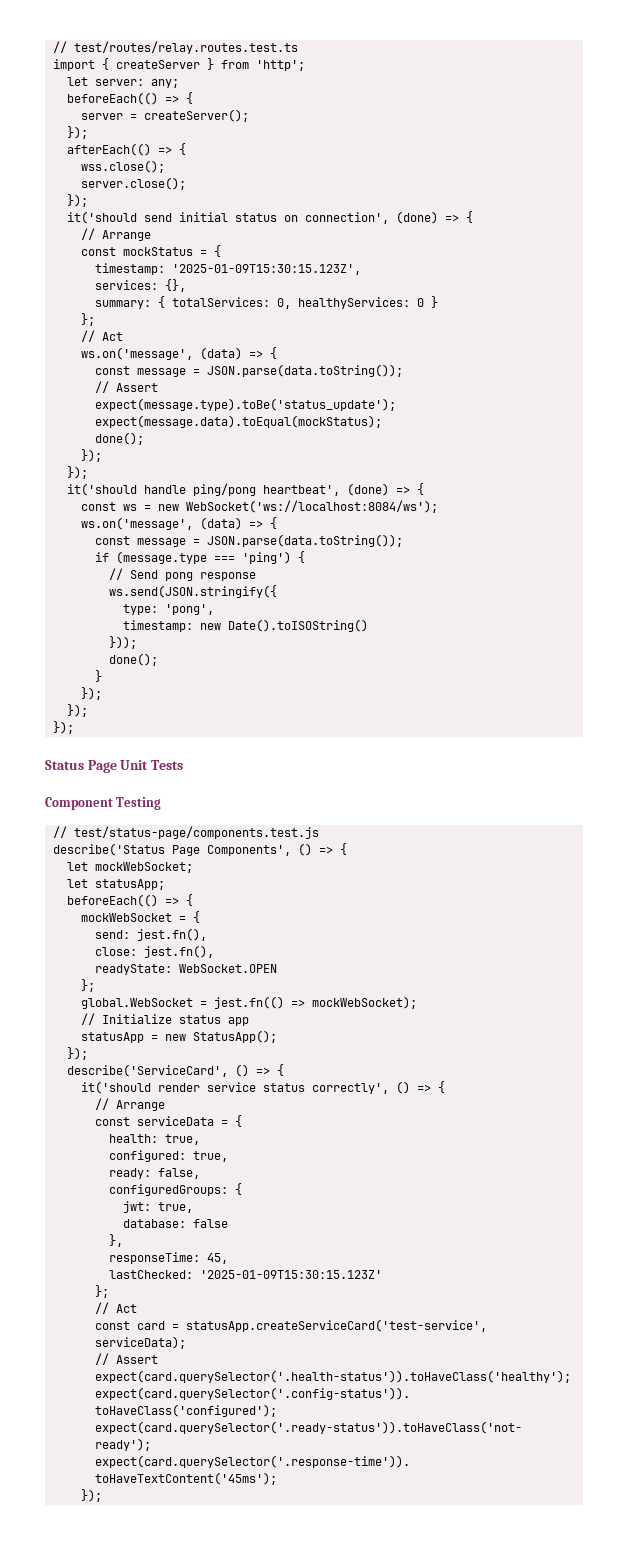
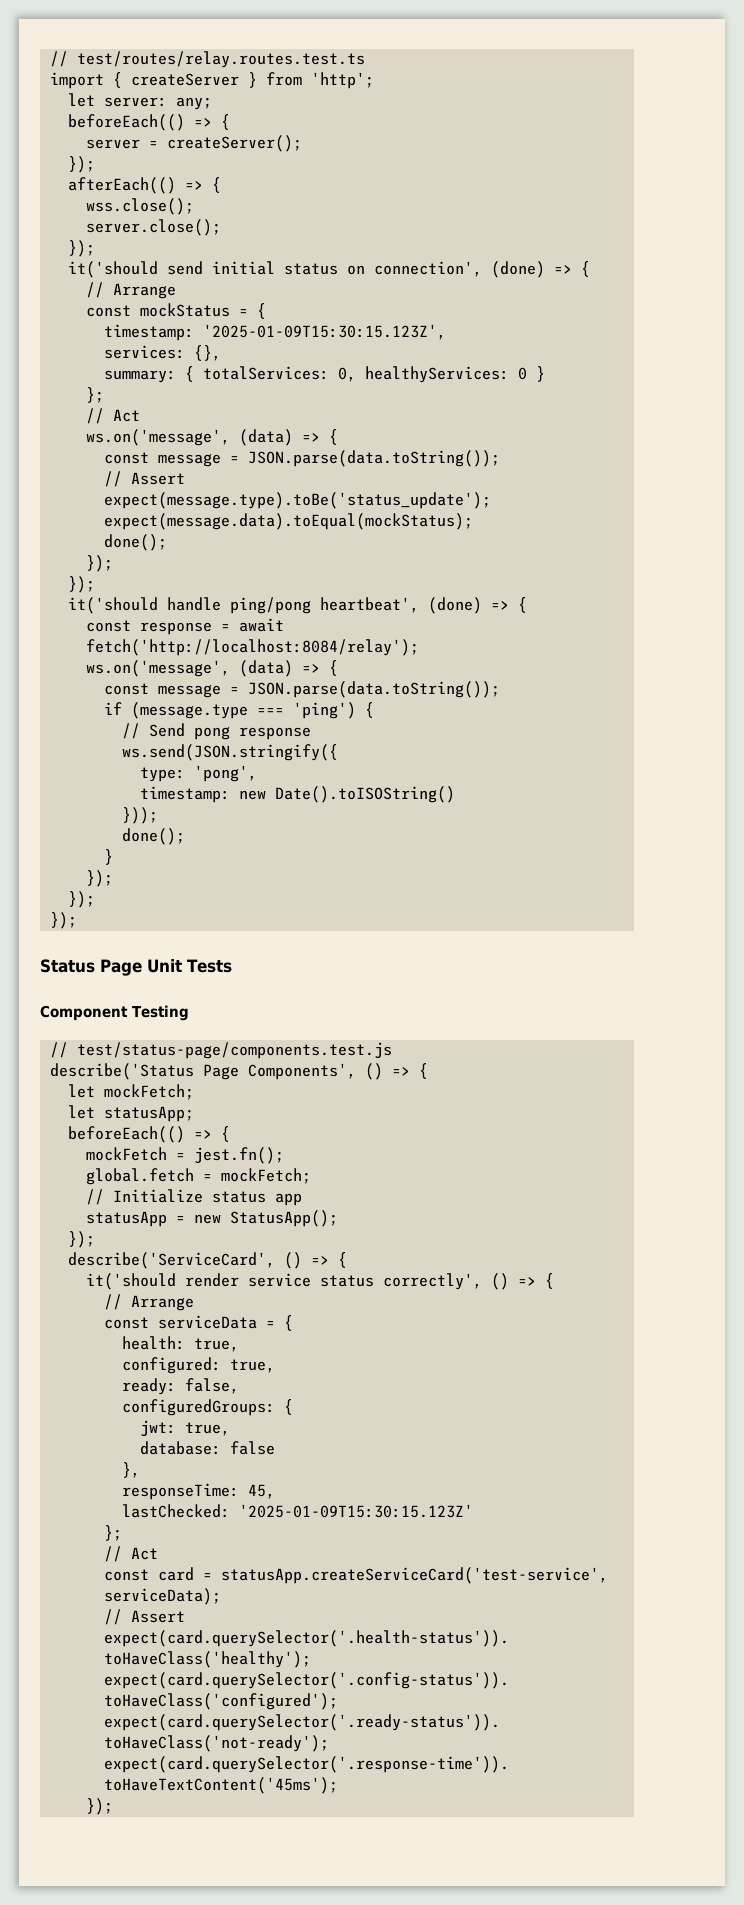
[122,500,438,513] ws = new WebSocket('ws://localhost:8084/ws'); -> [140,618,285,635] [86,639,420,656] response = await fetch('http://localhost:8084/relay');
[94,862,193,873] mockWebSocket; -> [104,1084,195,1100] mockFetch;
[80,911,200,923] [94,928,207,941] [94,945,214,958] [94,964,277,975] [80,979,95,992] [80,996,417,1009] mockWebSocket = { // send: jest.fn(), // close: jest.fn(), // readyState: WebSocket.OPEN // }; // global.WebSocket = jest.fn(() => mockWebSocket); -> [86,1147,285,1164] [86,1168,312,1185] mockFetch = jest.fn(); // global.fetch = mockFetch;

